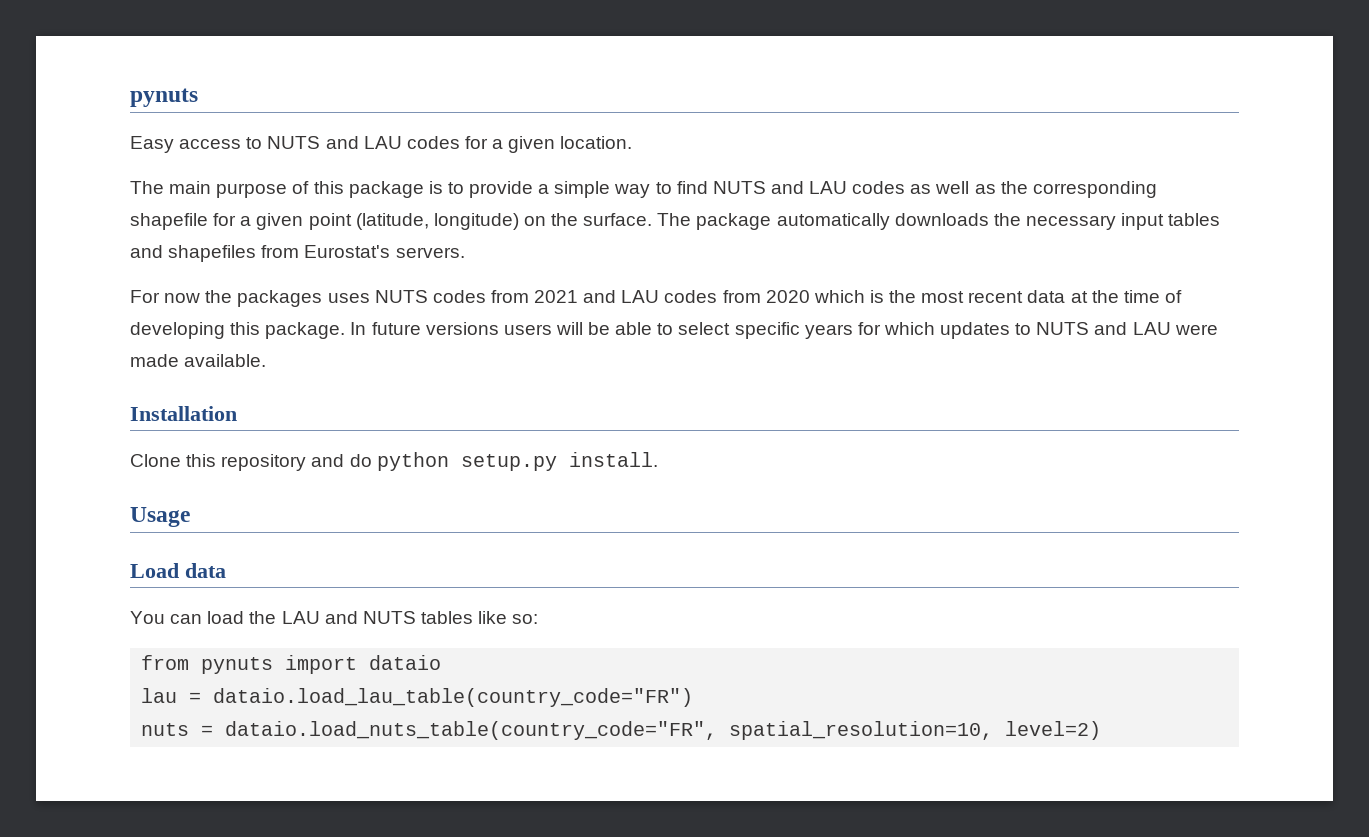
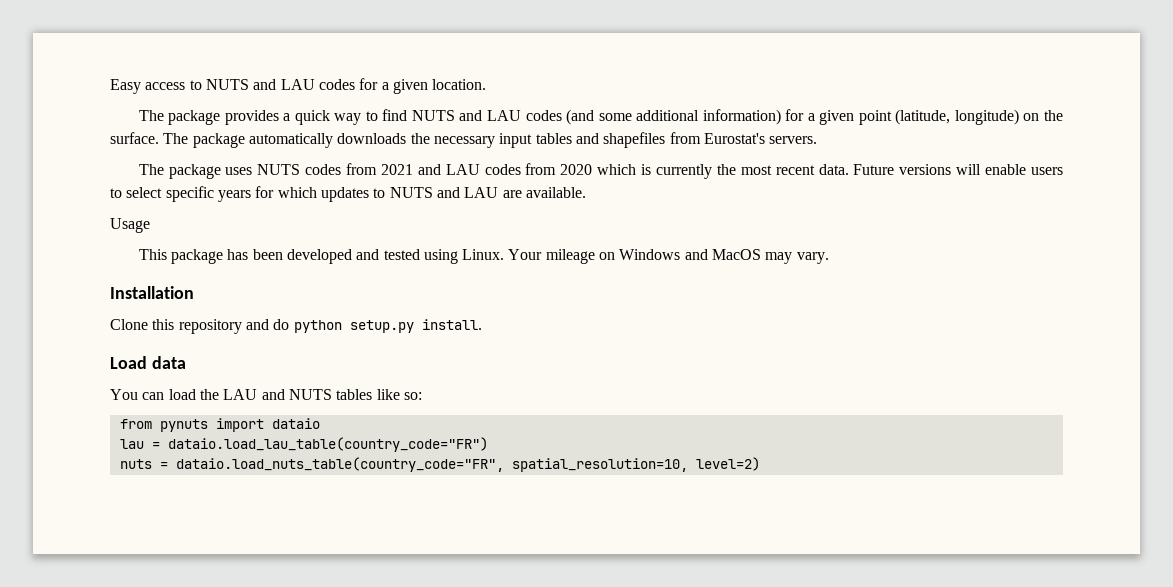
[130,88,198,107] pynuts // -> (110, 86) none
[169,181,611,198] main purpose of this package is to provide a simple -> [168,110,330,125] package provides a quick
[910,181,1157,198] [130,213,208,230] as well as the corresponding shapefile -> [566,109,781,125] (and some additional information)
[130,290,323,307] For now the packages -> [138,164,221,179] The package
(884, 296) none -> [656,164,713,179] currently
[1027,290,1182,303] [130,322,653,339] data at the time of developing this package. In future versions users will be able -> [818,164,1063,175] data. Future versions will enable users
[1174,324,1218,335] [130,354,179,367] were made -> [502,190,522,198] are
(267, 360) none -> [110,218,150,233] [138,249,829,264] // Usage // This package has been developed and tested using Linux. Your mileage on Windows and MacOS may vary.
[130,507,190,527] // Usage -> (482, 324) none

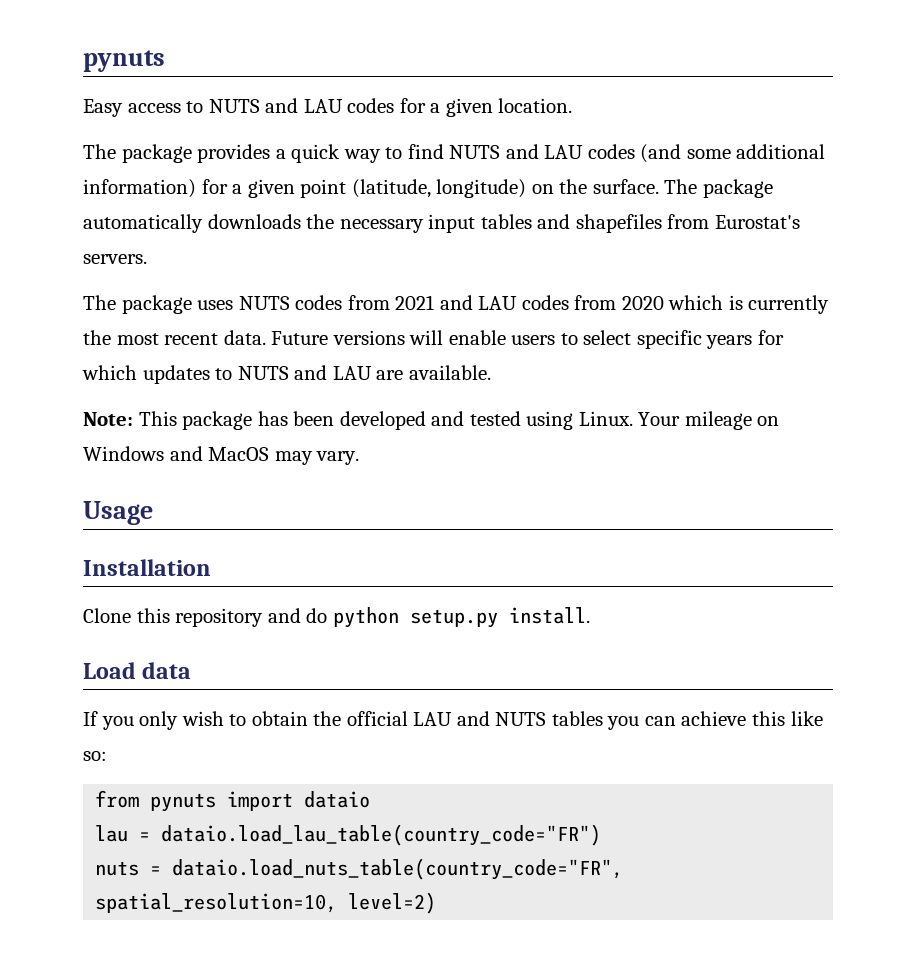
(110, 86) none -> [83,50,165,72] pynuts //
[110,218,150,233] Usage // -> [83,412,133,426] Note:
(829, 258) none -> [83,501,153,525] // Usage
[110,389,373,400] You can load the LAU and NUTS tables -> [83,711,786,730] If you only wish to obtain the official LAU and NUTS tables you can achieve this

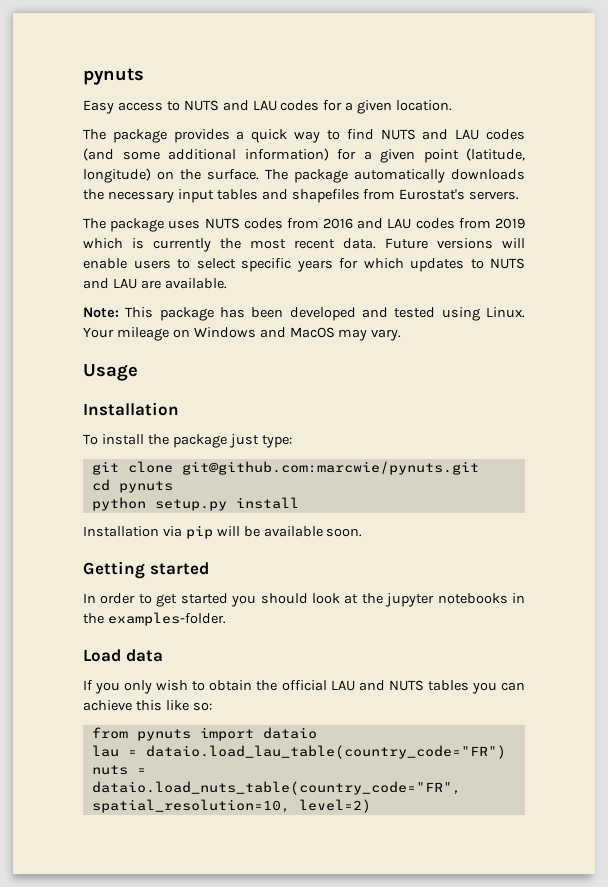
[395,295,435,310] 2021 -> [323,218,354,229] 2016
[621,296,664,310] 2020 -> [495,218,525,229] 2019
[83,607,590,628] Clone this repository and do python setup.py install. -> [83,434,292,448] [91,461,479,475] [91,479,173,493] [91,497,299,511] [83,525,363,539] [83,561,209,579] [83,593,525,607] [83,612,226,626] To install the package just type: // git clone git@github.com:marcwie/pynuts.git // cd pynuts // python setup.py install // Installation via pip will be available soon. // Getting started // In order to get started you should look at the jupyter notebooks in the examples-folder.

